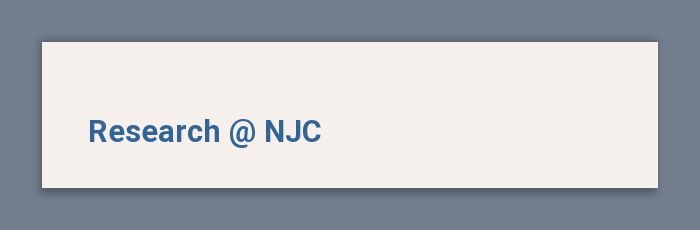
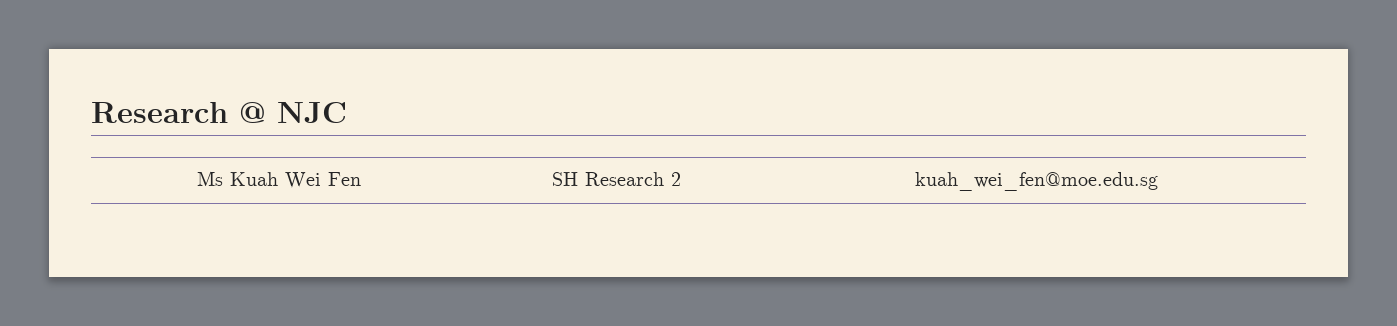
(323, 131) none -> [196,171,361,189] [552,172,681,186] [915,172,1158,191] // Ms Kuah Wei Fen | SH Research 2 | kuah_wei_fen@moe.edu.sg

